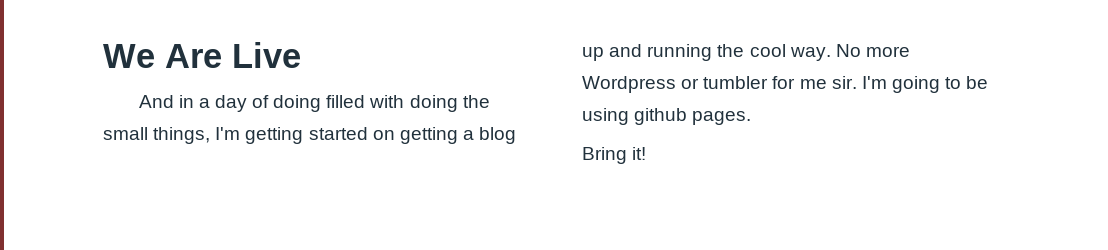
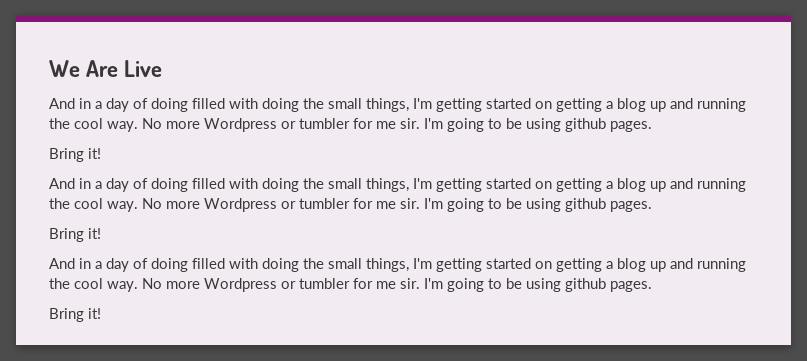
(647, 153) none -> [49,178,746,192] [49,198,652,212] [49,228,101,242] [49,258,746,272] [49,278,652,292] [49,308,101,322] // And in a day of doing filled with doing the small things, I'm getting started on getting a blog up and running the cool way. No more Wordpress or tumbler for me sir. I'm going to be using github pages. // Bring it! // And in a day of doing filled with doing the small things, I'm getting started on getting a blog up and running the cool way. No more Wordpress or tumbler for me sir. I'm going to be using github pages. // Bring it!

